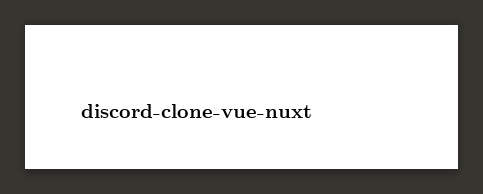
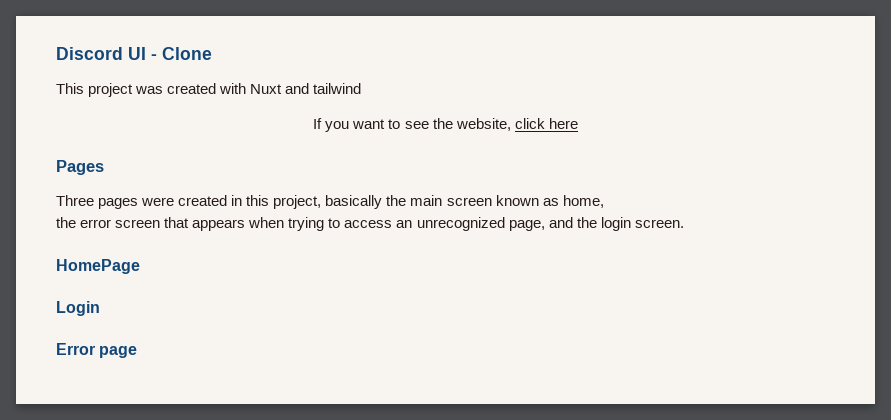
[81,104,312,118] discord-clone-vue-nuxt -> [56,47,212,60] [56,83,362,97] [313,118,578,132] [56,160,104,175] [56,195,604,209] [56,217,684,231] [56,259,140,274] [56,301,100,316] [56,343,138,358] Discord UI - Clone // This project was created with Nuxt and tailwind // If you want to see the website, click here // Pages // Three pages were created in this project, basically the main screen known as home, // the error screen that appears when trying to access an unrecognized page, and the login screen. // HomePage // Login // Error page

